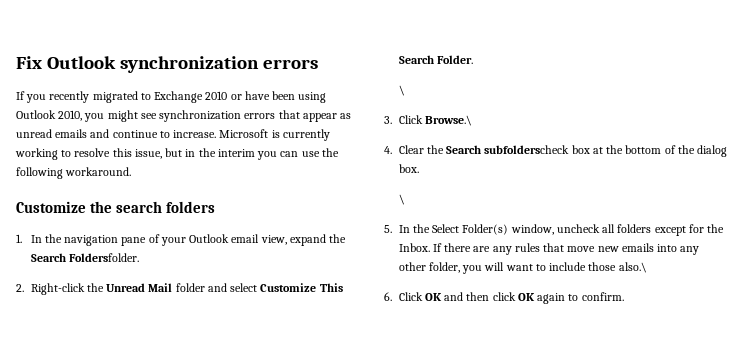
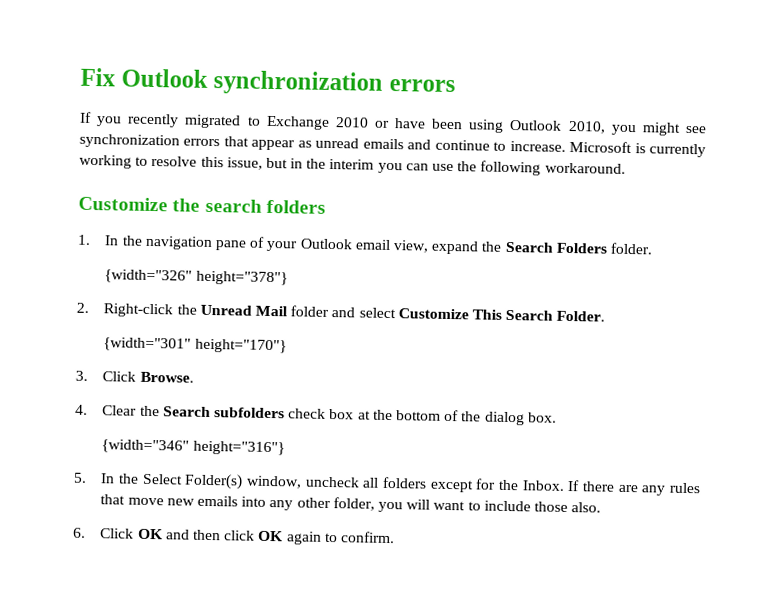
[68,253,139,262] Foldersfolder. -> [555,242,653,255] [104,269,288,286] Folders folder. // {width="326" height="378"}
[398,85,405,96] \ -> [103,337,287,354] {width="301" height="170"}
[424,115,472,126] Browse.\ -> [139,371,194,383] Browse.
[484,145,570,154] subfolderscheck -> [214,407,327,419] subfolders check
[398,194,405,205] \ -> [101,439,285,456] {width="346" height="316"}
[618,262,647,273] also.\ -> [571,502,602,513] also.

